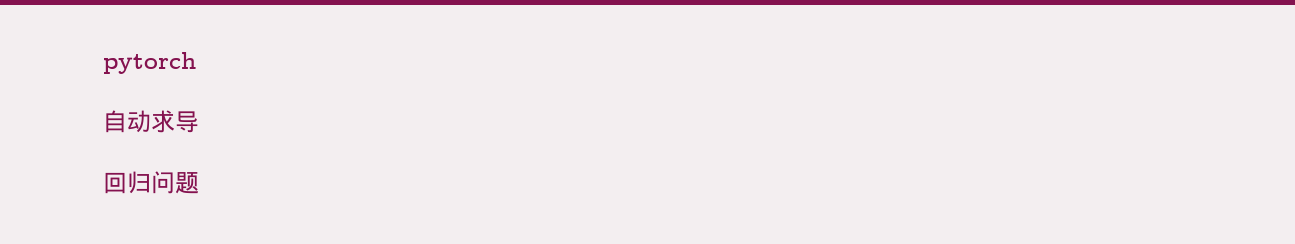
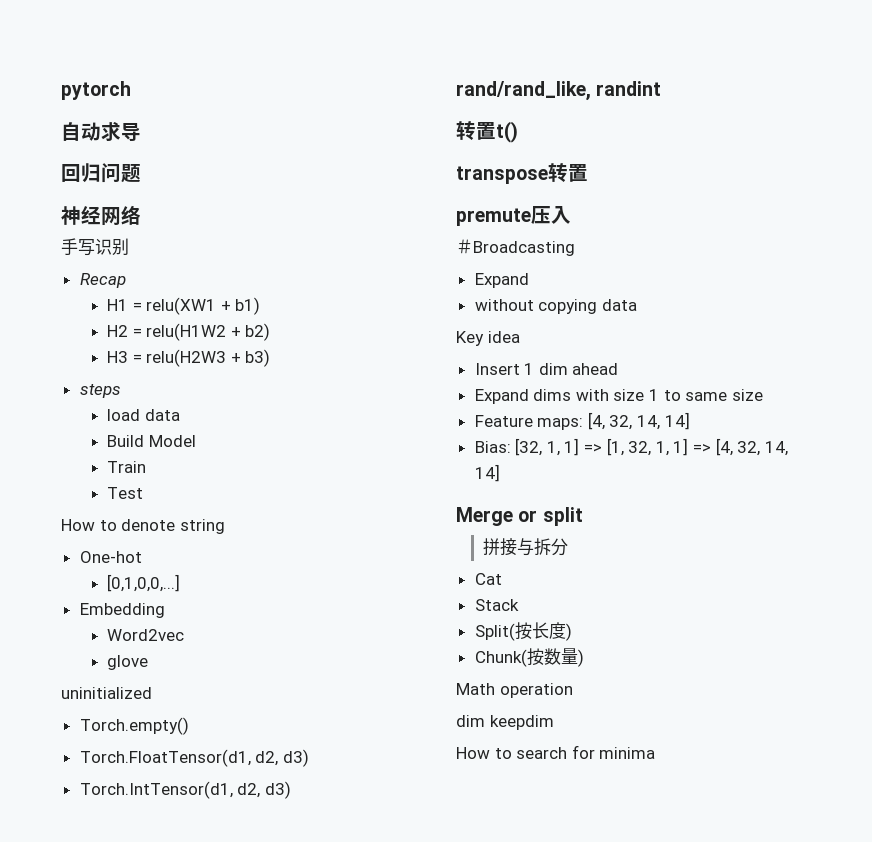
(199, 183) none -> [61,205,141,226] [61,238,129,256] [79,273,126,288] [106,297,261,315] [106,323,271,341] [106,349,271,367] [79,384,121,398] [106,409,180,421] [106,435,196,447] [106,461,146,473] [106,487,143,499] [61,519,225,534] [79,551,142,563] [106,574,180,592] [79,603,165,618] [106,629,184,641] [106,655,148,670] [61,687,152,699] [79,717,189,735] [79,749,309,767] [79,781,291,799] [456,81,662,101] [456,121,518,143] [456,163,588,184] [456,206,571,226] [456,239,575,256] [474,273,529,288] [474,299,637,314] [456,331,520,346] [474,363,619,375] [474,389,763,404] [474,412,690,430] [474,438,788,456] [474,464,500,482] [456,507,583,526] [483,538,569,556] [474,573,502,585] [474,599,519,611] [474,622,572,641] [474,648,584,667] [456,683,573,698] [456,715,554,730] [456,745,656,759] // 神经网络 // 手写识别 // Recap // H1 = relu(XW1 + b1) // H2 = relu(H1W2 + b2) // H3 = relu(H2W3 + b3) // steps // load data // Build Model // Train // Test // How to denote string // One-hot // [0,1,0,0,...] // Embedding // Word2vec // glove // uninitialized // Torch.empty() // Torch.FloatTensor(d1, d2, d3) // Torch.IntTensor(d1, d2, d3) // rand/rand_like, randint // 转置t() // transpose转置 // premute压入 // ＃Broadcasting // Expand // without copying data // Key idea // Insert 1 dim ahead // Expand dims with size 1 to same size // Feature maps: [4, 32, 14, 14] // Bias: [32, 1, 1] => [1, 32, 1, 1] => [4, 32, 14, 14] // Merge or split // 拼接与拆分 // Cat // Stack // Split(按长度) // Chunk(按数量) // Math operation // dim keepdim // How to search for minima

